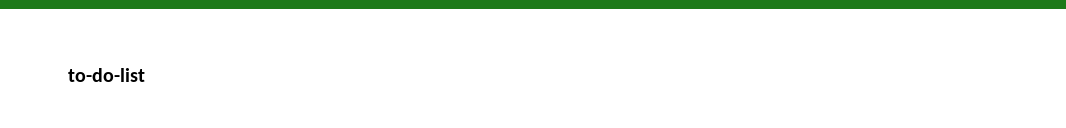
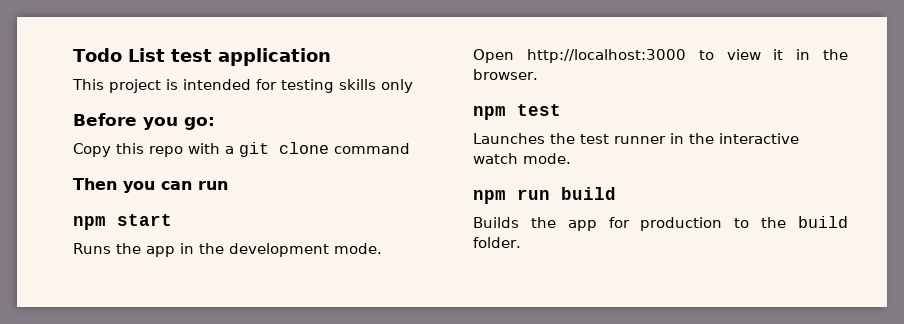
[68,68,145,82] to-do-list -> [73,48,331,66] [72,79,413,93] [73,113,215,130] [73,142,410,157] [73,178,228,193] [73,214,172,230] [73,243,382,257] [473,49,848,63] [473,69,538,80] [473,104,561,120] [473,133,799,144] [473,153,571,164] [473,187,616,204] [473,216,848,231] [473,237,521,248] Todo List test application // This project is intended for testing skills only // Before you go: // Copy this repo with a git clone command // Then you can run // npm start // Runs the app in the development mode. // Open http://localhost:3000 to view it in the browser. // npm test // Launches the test runner in the interactive watch mode. // npm run build // Builds the app for production to the build folder.

